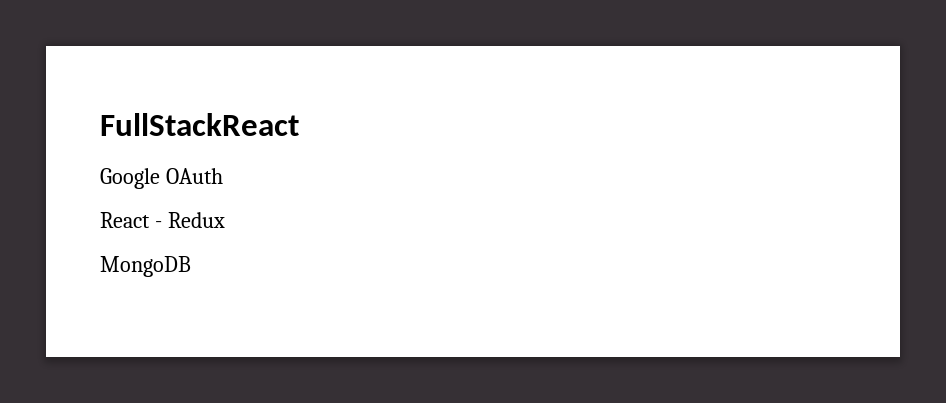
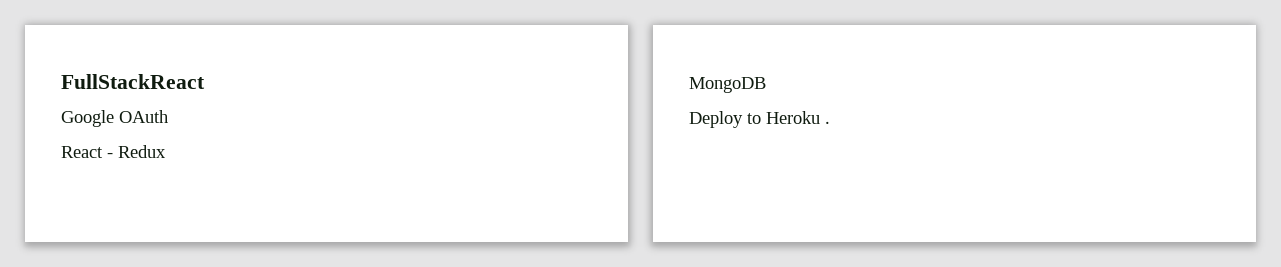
(191, 266) none -> [689,111,830,128] // Deploy to Heroku .

